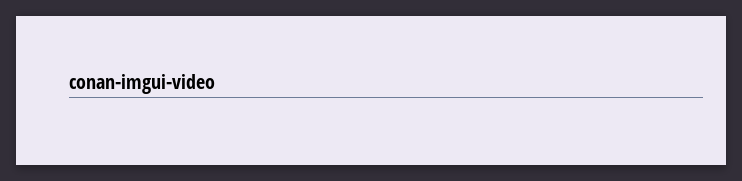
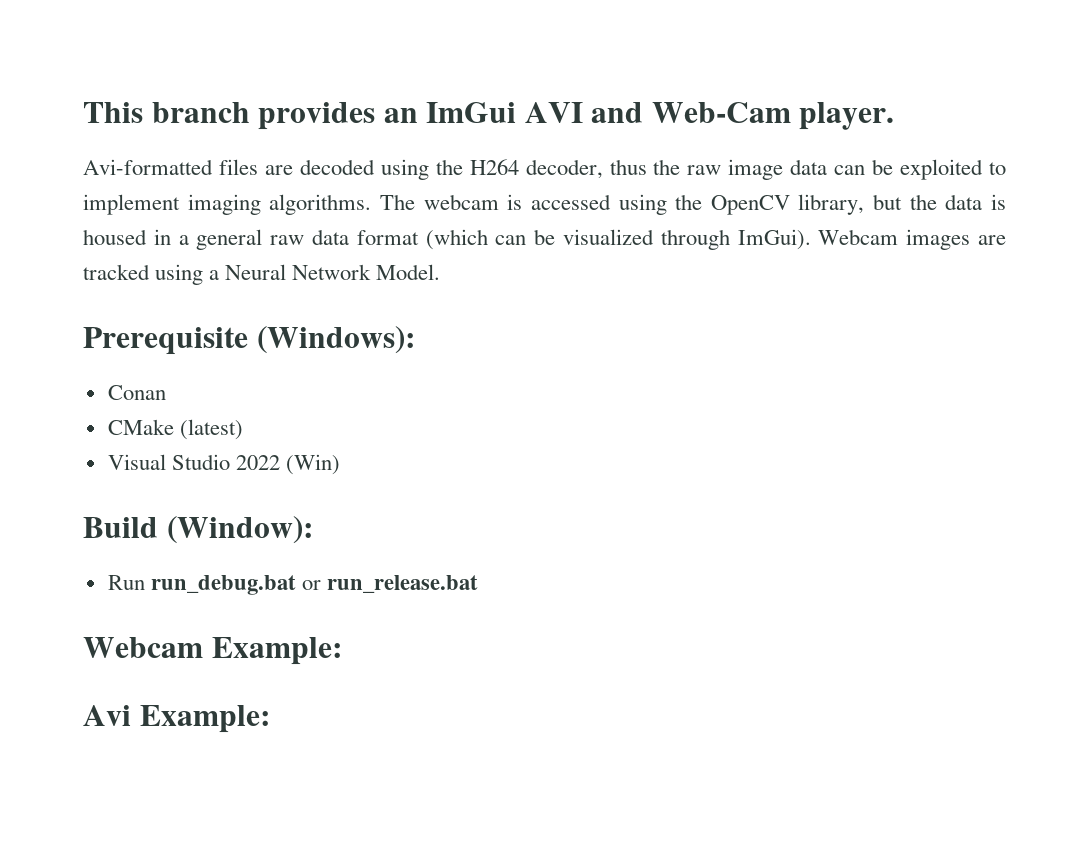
[69,74,215,94] conan-imgui-video -> [83,102,895,130] [83,159,1006,180] [83,194,1006,215] [83,229,1006,250] [83,264,441,285] [83,326,415,355] [107,385,166,400] [107,419,243,440] [107,454,340,475] [83,516,313,544] [107,575,478,595] [83,637,342,665] [83,705,270,733] This branch provides an ImGui AVI and Web-Cam player. // Avi-formatted files are decoded using the H264 decoder, thus the raw image data can be exploited to implement imaging algorithms. The webcam is accessed using the OpenCV library, but the data is housed in a general raw data format (which can be visualized through ImGui). Webcam images are tracked using a Neural Network Model. // Prerequisite (Windows): // Conan // CMake (latest) // Visual Studio 2022 (Win) // Build (Window): // Run run_debug.bat or run_release.bat // Webcam Example: // Avi Example:

